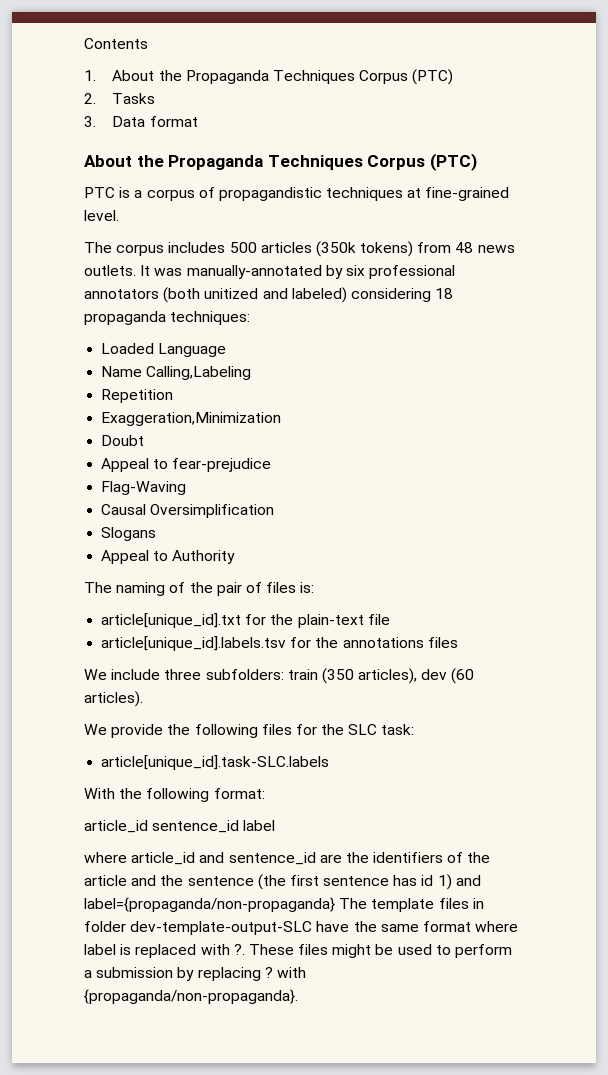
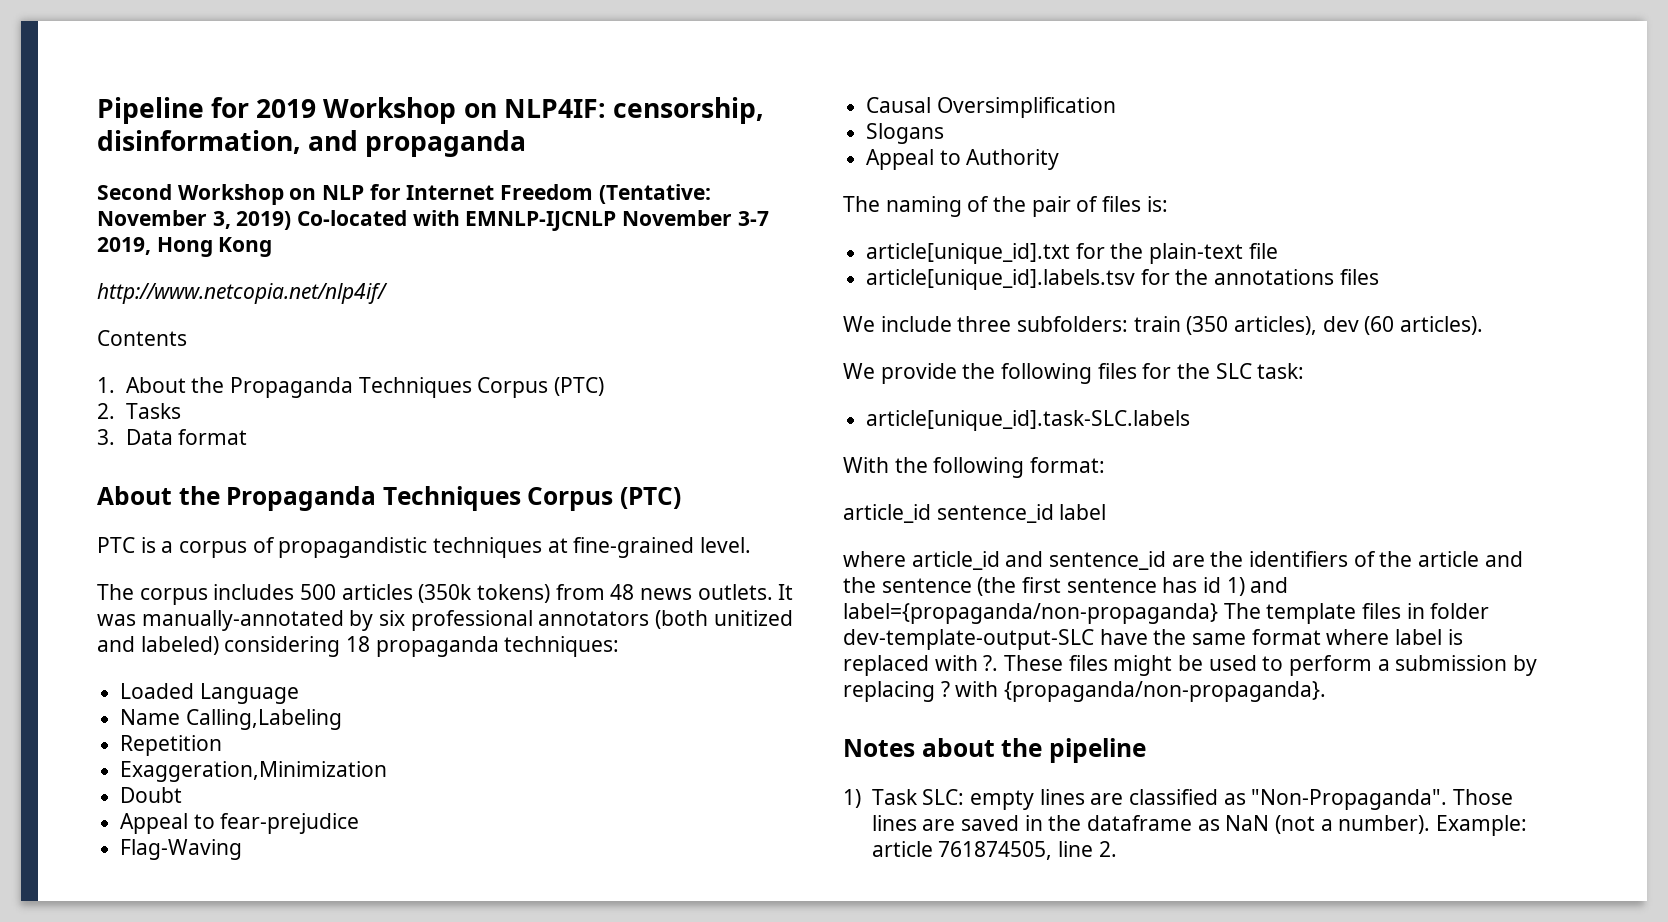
(84, 43) none -> [97,97,764,124] [97,130,527,157] [97,184,711,205] [97,210,769,231] [97,237,273,257] [97,283,388,304] Pipeline for 2019 Workshop on NLP4IF: censorship, disinformation, and propaganda // Second Workshop on NLP for Internet Freedom (Tentative: November 3, 2019) Co-located with EMNLP-IJCNLP November 3-7 2019, Hong Kong // http://www.netcopia.net/nlp4if/ //
(298, 996) none -> [843,738,1146,763] [843,789,1513,810] [871,815,1527,836] [871,841,1117,860] // Notes about the pipeline // 1) Task SLC: empty lines are classified as "Non-Propaganda". Those lines are saved in the dataframe as NaN (not a number). Example: article 761874505, line 2.

